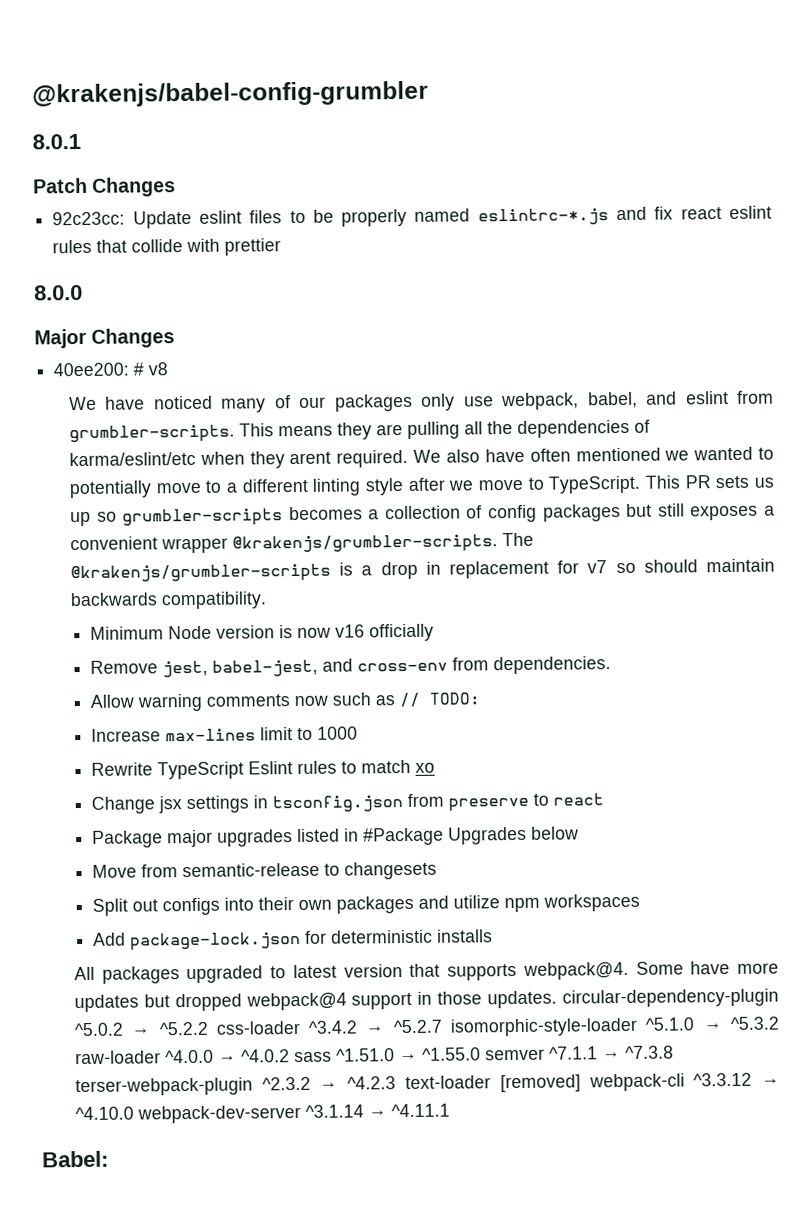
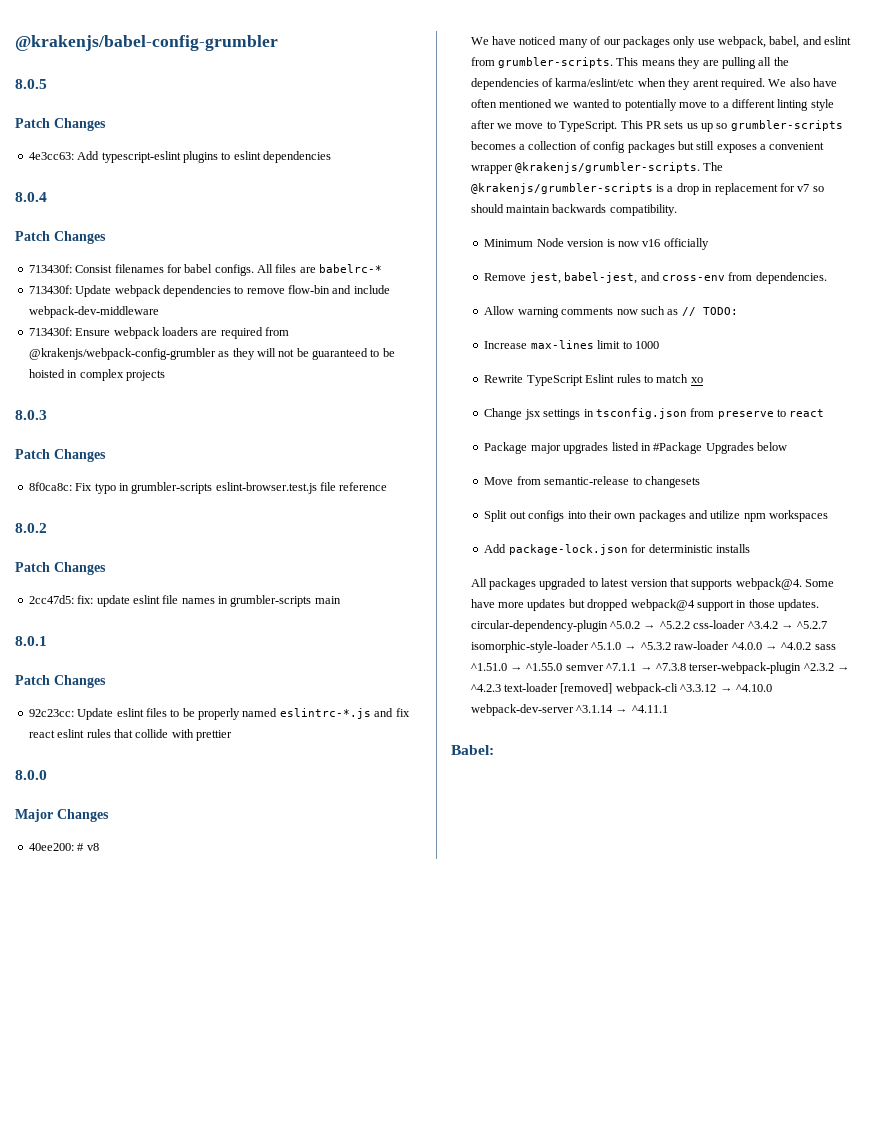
(429, 94) none -> [15,79,47,89] [15,118,106,131] [28,151,331,163] [15,192,47,202] [15,231,106,244] [28,264,383,276] [28,285,390,297] [28,306,159,318] [28,327,289,339] [28,348,395,360] [28,369,165,381] [15,410,47,420] [15,449,106,462] [28,482,388,494] [15,523,47,533] [15,562,106,575] [28,595,341,607] // 8.0.5 // Patch Changes // 4e3cc63: Add typescript-eslint plugins to eslint dependencies // 8.0.4 // Patch Changes // 713430f: Consist filenames for babel configs. All files are babelrc-* // 713430f: Update webpack dependencies to remove flow-bin and include webpack-dev-middleware // 713430f: Ensure webpack loaders are required from @krakenjs/webpack-config-grumbler as they will not be guaranteed to be hoisted in complex projects // 8.0.3 // Patch Changes // 8f0ca8c: Fix typo in grumbler-scripts eslint-browser.test.js file reference // 8.0.2 // Patch Changes // 2cc47d5: fix: update eslint file names in grumbler-scripts main

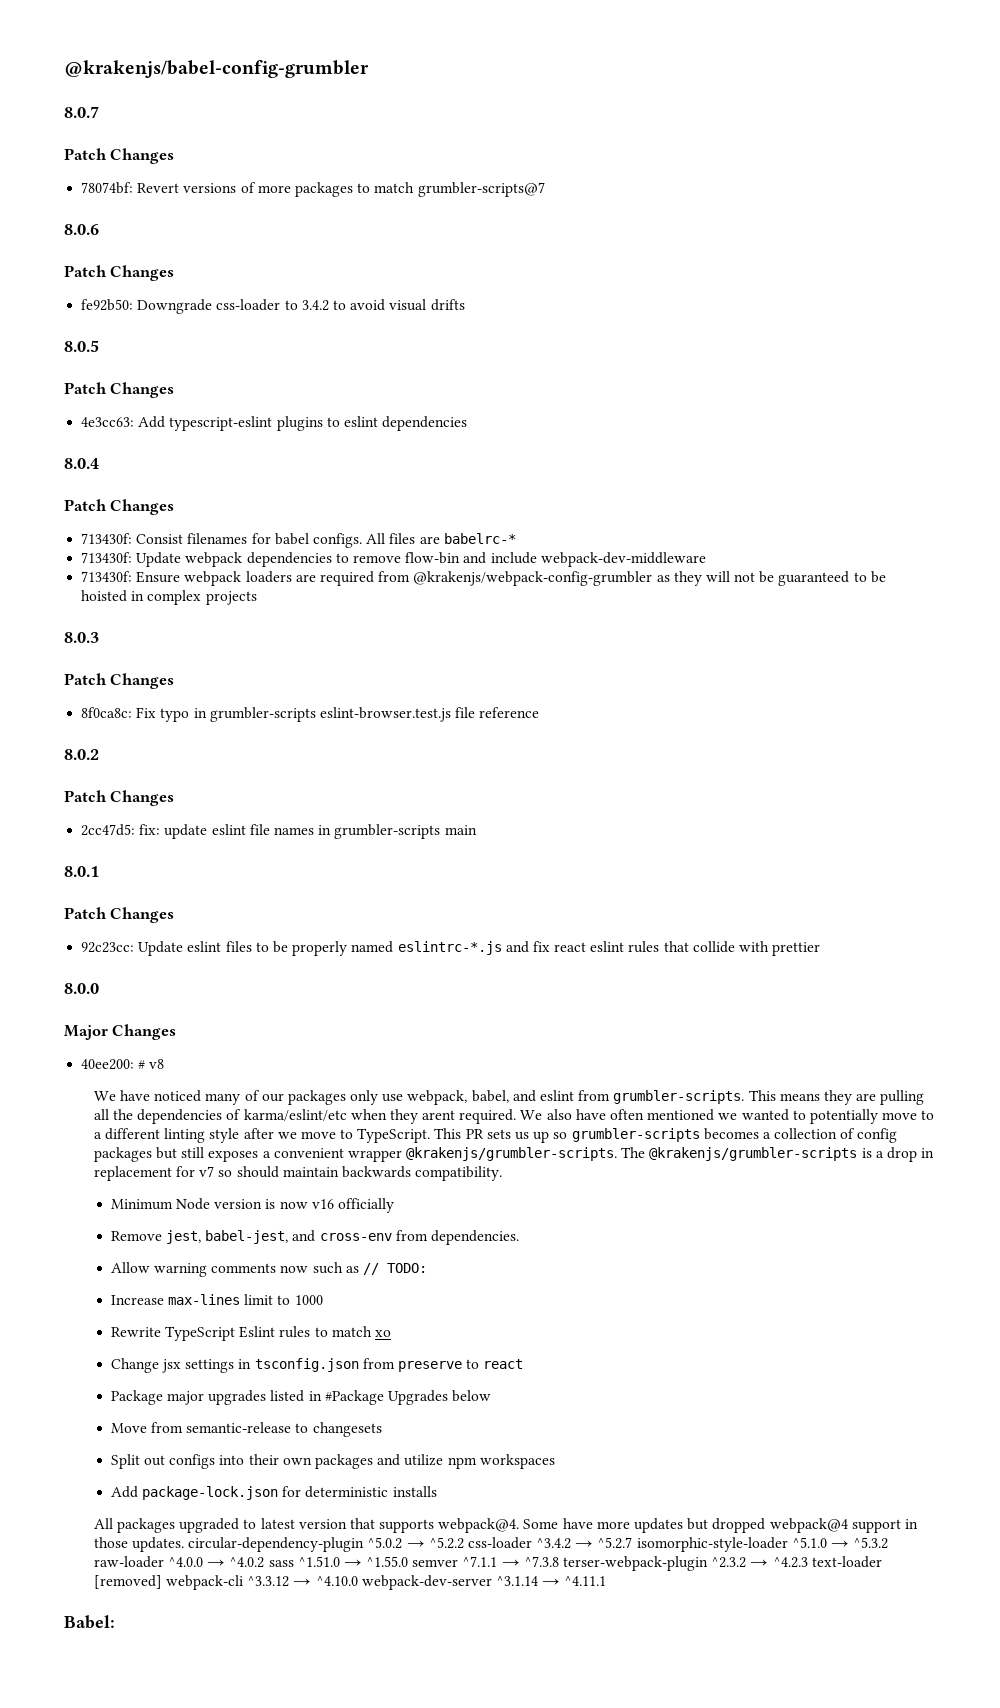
(278, 43) none -> [64,106,99,118] [64,148,175,164] [81,182,545,197] [64,224,99,235] [64,265,175,281] [81,299,465,314] // 8.0.7 // Patch Changes // 78074bf: Revert versions of more packages to match grumbler-scripts@7 // 8.0.6 // Patch Changes // fe92b50: Downgrade css-loader to 3.4.2 to avoid visual drifts

